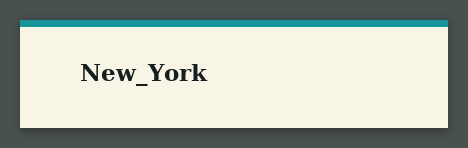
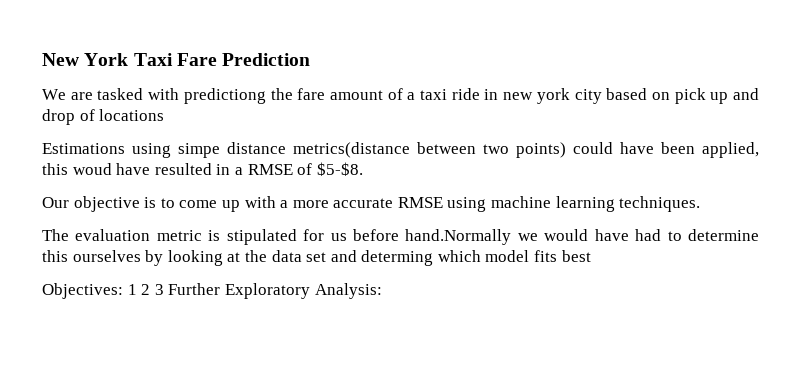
[80,64,208,86] New_York -> [42,53,311,66] [42,88,760,104] [42,109,165,125] [42,142,759,158] [42,162,363,176] [42,196,701,212] [42,229,760,245] [42,250,591,266] [42,283,382,299] New York Taxi Fare Prediction // We are tasked with predictiong the fare amount of a taxi ride in new york city based on pick up and drop of locations // Estimations using simpe distance metrics(distance between two points) could have been applied, this woud have resulted in a RMSE of $5-$8. // Our objective is to come up with a more accurate RMSE using machine learning techniques. // The evaluation metric is stipulated for us before hand.Normally we would have had to determine this ourselves by looking at the data set and determing which model fits best // Objectives: 1 2 3 Further Exploratory Analysis:

